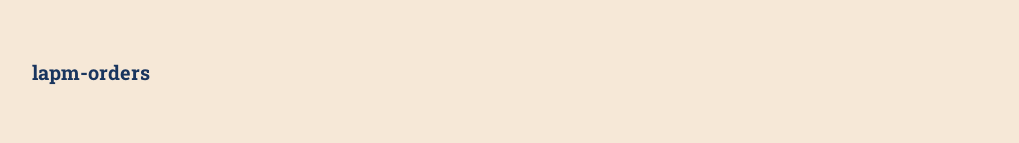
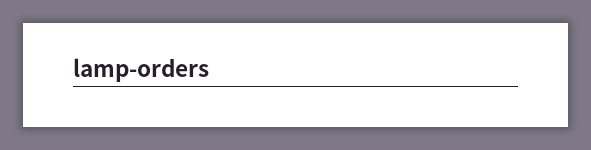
[32,64,150,85] lapm-orders -> [73,58,209,82] lamp-orders

